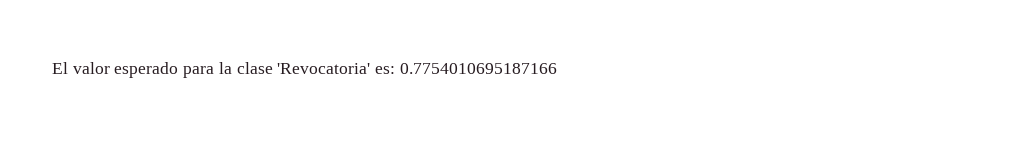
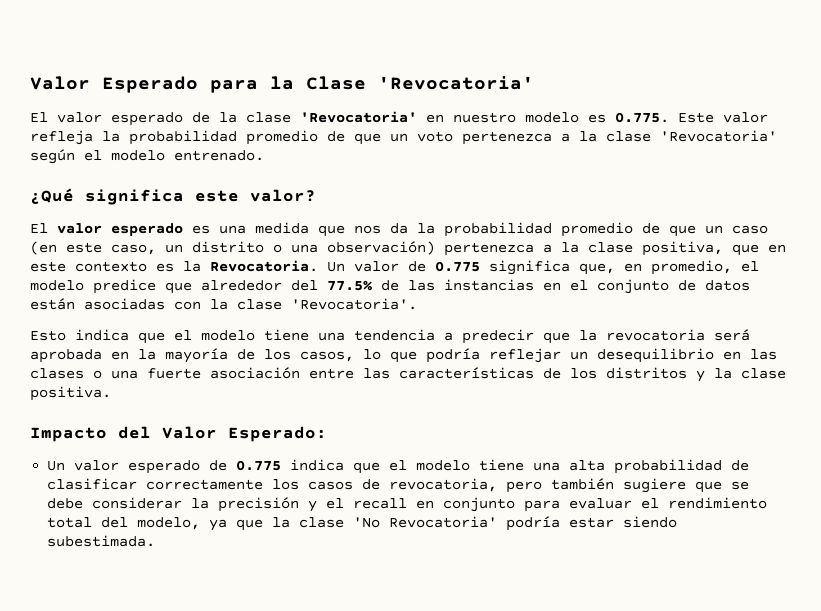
[52,62,557,78] El valor esperado para la clase 'Revocatoria' es: 0.7754010695187166 -> [30,76,534,93] [30,111,768,126] [30,130,777,145] [30,149,264,164] [30,188,316,205] [30,222,768,237] [30,241,786,256] [30,260,759,275] [30,279,750,294] [30,298,417,310] [30,329,750,344] [30,348,777,363] [30,367,786,382] [30,386,111,401] [30,426,327,442] [47,459,750,474] [47,478,750,493] [47,497,768,512] [47,516,678,531] [47,535,156,547] Valor Esperado para la Clase 'Revocatoria' // El valor esperado de la clase 'Revocatoria' en nuestro modelo es 0.775. Este valor refleja la probabilidad promedio de que un voto pertenezca a la clase 'Revocatoria' según el modelo entrenado. // ¿Qué significa este valor? // El valor esperado es una medida que nos da la probabilidad promedio de que un caso (en este caso, un distrito o una observación) pertenezca a la clase positiva, que en este contexto es la Revocatoria. Un valor de 0.775 significa que, en promedio, el modelo predice que alrededor del 77.5% de las instancias en el conjunto de datos están asociadas con la clase 'Revocatoria'. // Esto indica que el modelo tiene una tendencia a predecir que la revocatoria será aprobada en la mayoría de los casos, lo que podría reflejar un desequilibrio en las clases o una fuerte asociación entre las características de los distritos y la clase positiva. // Impacto del Valor Esperado: // Un valor esperado de 0.775 indica que el modelo tiene una alta probabilidad de clasificar correctamente los casos de revocatoria, pero también sugiere que se debe considerar la precisión y el recall en conjunto para evaluar el rendimiento total del modelo, ya que la clase 'No Revocatoria' podría estar siendo subestimada.

